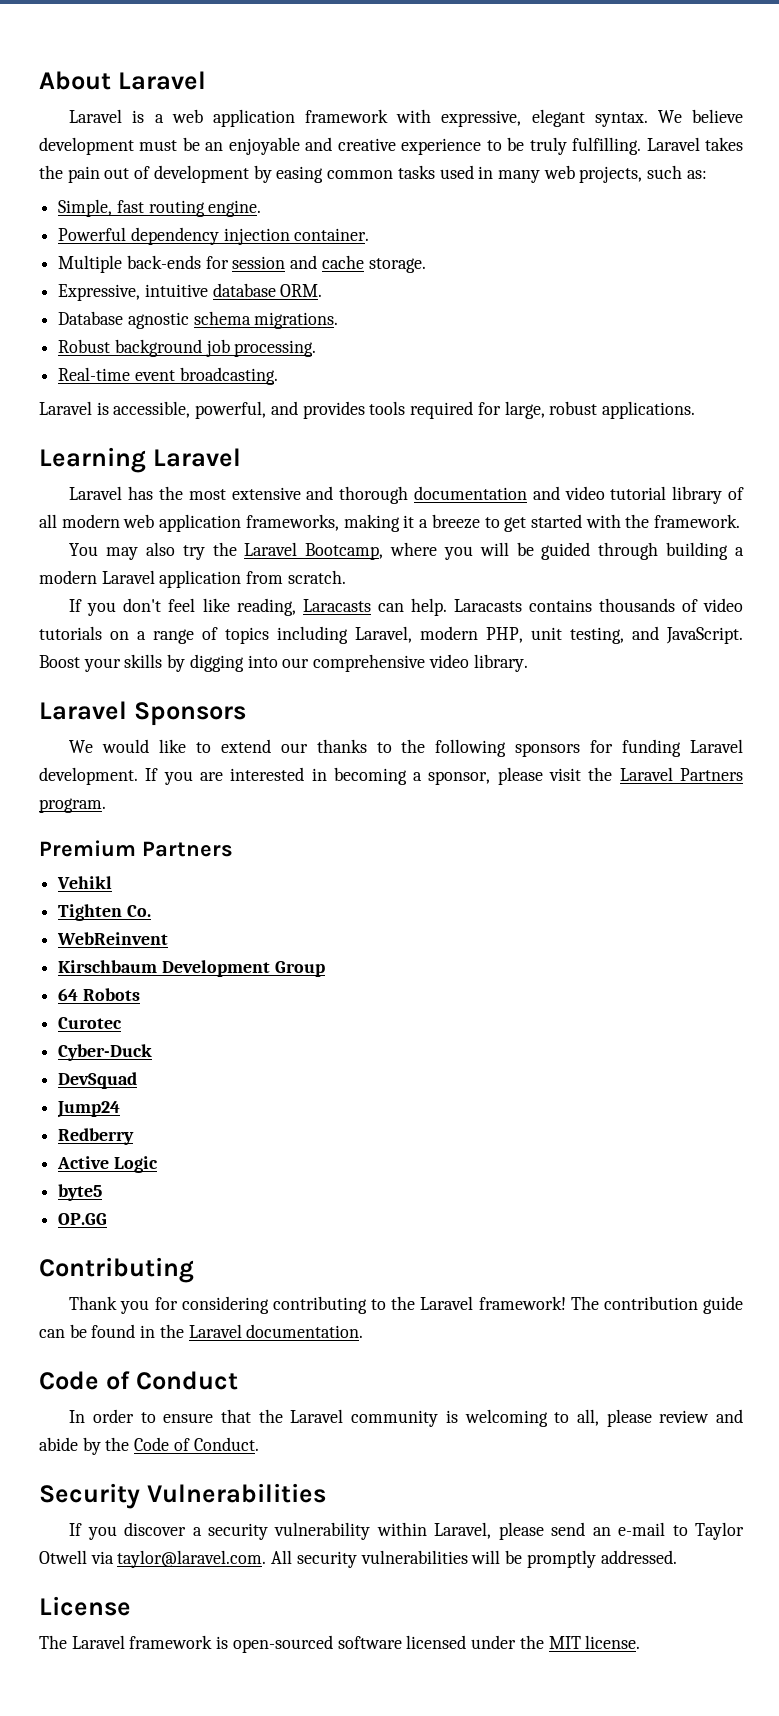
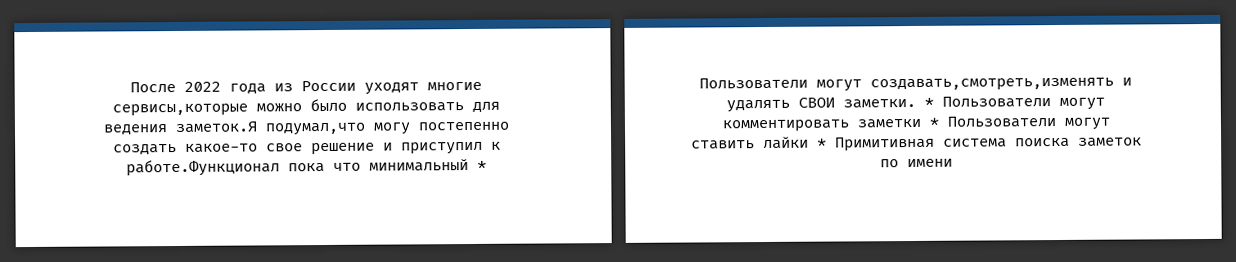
[39,71,206,90] [69,109,743,127] [39,137,743,155] [39,165,707,183] [58,199,262,217] [58,227,370,245] [58,255,426,273] [58,283,323,301] [58,311,339,329] [58,339,317,357] [58,367,278,385] [39,401,695,419] [39,447,241,473] [69,486,744,504] [39,514,741,532] [69,542,745,560] [39,570,346,588] [69,598,743,616] [39,626,743,644] [39,654,528,672] [39,701,246,726] [69,739,744,757] [39,767,743,785] [39,798,106,813] [39,840,233,857] [57,876,113,889] [58,904,151,921] [57,932,169,945] [58,960,325,977] [58,988,140,1001] [58,1017,123,1029] [58,1044,153,1061] [58,1072,138,1089] [57,1101,121,1118] [58,1128,135,1145] [57,1156,158,1173] [58,1184,103,1201] [58,1213,108,1225] [39,1257,194,1283] [69,1296,743,1314] [39,1324,364,1338] [39,1371,238,1390] [69,1409,744,1427] [39,1437,259,1455] [39,1483,326,1509] [69,1522,745,1540] [39,1550,677,1568] [39,1596,131,1616] [39,1635,641,1653] About Laravel // Laravel is a web application framework with expressive, elegant syntax. We believe development must be an enjoyable and creative experience to be truly fulfilling. Laravel takes the pain out of development by easing common tasks used in many web projects, such as: // Simple, fast routing engine. // Powerful dependency injection container. // Multiple back-ends for session and cache storage. // Expressive, intuitive database ORM. // Database agnostic schema migrations. // Robust background job processing. // Real-time event broadcasting. // Laravel is accessible, powerful, and provides tools required for large, robust applications. // Learning Laravel // Laravel has the most extensive and thorough documentation and video tutorial library of all modern web application frameworks, making it a breeze to get started with the framework. // You may also try the Laravel Bootcamp, where you will be guided through building a modern Laravel application from scratch. // If you don't feel like reading, Laracasts can help. Laracasts contains thousands of video tutorials on a range of topics including Laravel, modern PHP, unit testing, and JavaScript. Boost your skills by digging into our comprehensive video library. // Laravel Sponsors // We would like to extend our thanks to the following sponsors for funding Laravel development. If you are interested in becoming a sponsor, please visit the Laravel Partners program. // Premium Partners // Vehikl // Tighten Co. // WebReinvent // Kirschbaum Development Group // 64 Robots // Curotec // Cyber-Duck // DevSquad // Jump24 // Redberry // Active Logic // byte5 // OP.GG // Contributing // Thank you for considering contributing to the Laravel framework! The contribution guide can be found in the Laravel documentation. // Code of Conduct // In order to ensure that the Laravel community is welcoming to all, please review and abide by the Code of Conduct. // Security Vulnerabilities // If you discover a security vulnerability within Laravel, please send an e-mail to Taylor Otwell via taylor@laravel.com. All security vulnerabilities will be promptly addressed. // License // The Laravel framework is open-sourced software licensed under the MIT license. -> [129,80,482,95] [111,98,500,117] [102,121,509,136] [112,141,501,156] [126,159,487,177] [699,77,1132,92] [726,96,1105,113] [721,116,1111,133] [691,136,1142,152] [880,158,953,168] После 2022 года из России уходят многие сервисы,которые можно было использовать для ведения заметок.Я подумал,что могу постепенно создать какое-то свое решение и приступил к работе.Функционал пока что минимальный * Пользователи могут создавать,смотреть,изменять и удалять СВОИ заметки. * Пользователи могут комментировать заметки * Пользователи могут ставить лайки * Примитивная система поиска заметок по имени

